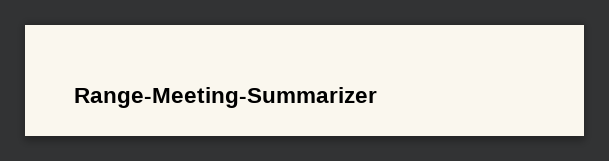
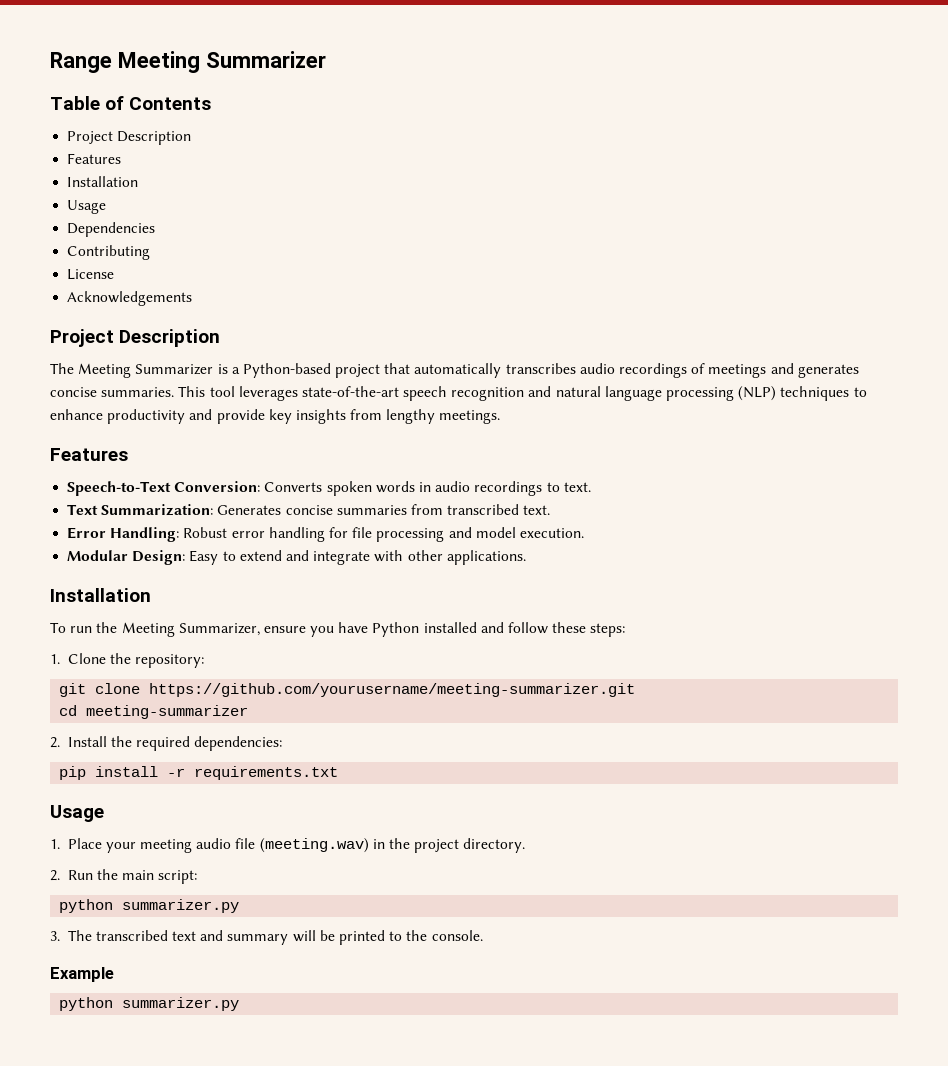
[74,87,377,108] Range-Meeting-Summarizer -> [50,51,326,73] [50,96,212,110] [67,131,192,145] [67,153,122,164] [67,176,139,187] [67,200,107,214] [67,222,156,237] [67,245,151,260] [67,269,115,280] [67,291,193,306] [50,329,221,347] [50,363,859,378] [50,386,867,401] [50,409,501,424] [50,448,128,461] [67,481,591,496] [67,504,551,516] [67,527,584,542] [67,550,526,565] [50,588,151,602] [50,622,626,637] [50,653,205,668] [59,683,636,697] [59,705,249,719] [50,736,283,751] [59,766,339,780] [50,805,104,822] [50,838,526,853] [50,869,198,884] [59,899,240,913] [50,930,483,945] [50,967,114,982] [59,997,240,1011] Range Meeting Summarizer // Table of Contents // Project Description // Features // Installation // Usage // Dependencies // Contributing // License // Acknowledgements // Project Description // The Meeting Summarizer is a Python-based project that automatically transcribes audio recordings of meetings and generates concise summaries. This tool leverages state-of-the-art speech recognition and natural language processing (NLP) techniques to enhance productivity and provide key insights from lengthy meetings. // Features // Speech-to-Text Conversion: Converts spoken words in audio recordings to text. // Text Summarization: Generates concise summaries from transcribed text. // Error Handling: Robust error handling for file processing and model execution. // Modular Design: Easy to extend and integrate with other applications. // Installation // To run the Meeting Summarizer, ensure you have Python installed and follow these steps: // 1. Clone the repository: // git clone https://github.com/yourusername/meeting-summarizer.git // cd meeting-summarizer // 2. Install the required dependencies: // pip install -r requirements.txt // Usage // 1. Place your meeting audio file (meeting.wav) in the project directory. // 2. Run the main script: // python summarizer.py // 3. The transcribed text and summary will be printed to the console. // Example // python summarizer.py

